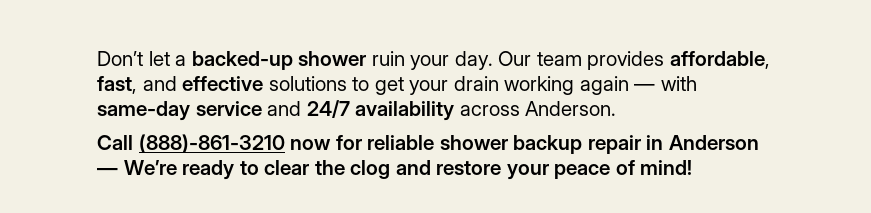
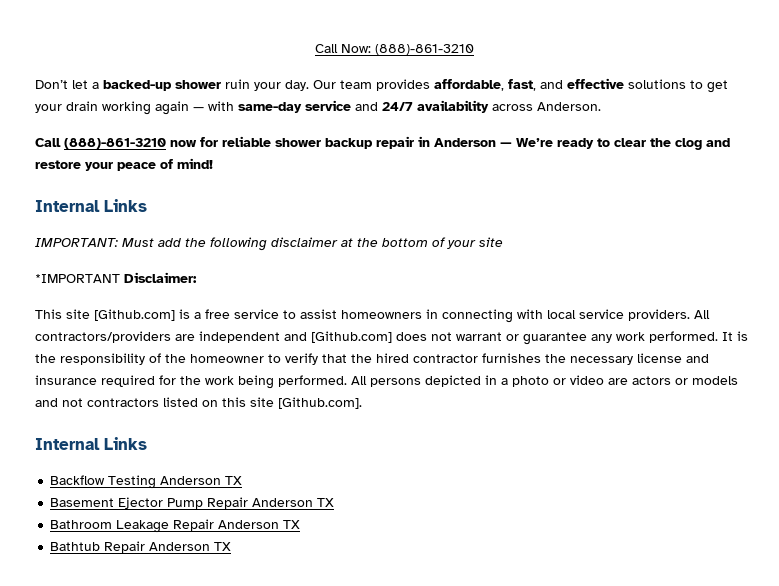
(97, 58) none -> [315,44,474,55] Call Now: (888)-861-3210 //
(693, 167) none -> [35,199,147,212] [35,237,503,251] [35,272,197,283] [35,309,710,323] [35,331,748,345] [35,353,709,365] [35,375,738,389] [35,397,362,409] [35,437,147,450] [50,475,243,489] [50,497,335,509] [50,519,301,533] [50,541,232,553] // Internal Links // IMPORTANT: Must add the following disclaimer at the bottom of your site // *IMPORTANT Disclaimer: // This site [Github.com] is a free service to assist homeowners in connecting with local service providers. All contractors/providers are independent and [Github.com] does not warrant or guarantee any work performed. It is the responsibility of the homeowner to verify that the hired contractor furnishes the necessary license and insurance required for the work being performed. All persons depicted in a photo or video are actors or models and not contractors listed on this site [Github.com]. // Internal Links // Backflow Testing Anderson TX // Basement Ejector Pump Repair Anderson TX // Bathroom Leakage Repair Anderson TX // Bathtub Repair Anderson TX

